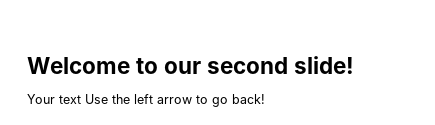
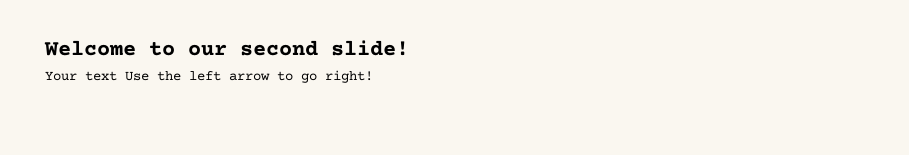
[232,94,265,104] back! -> [325,70,373,83] right!

